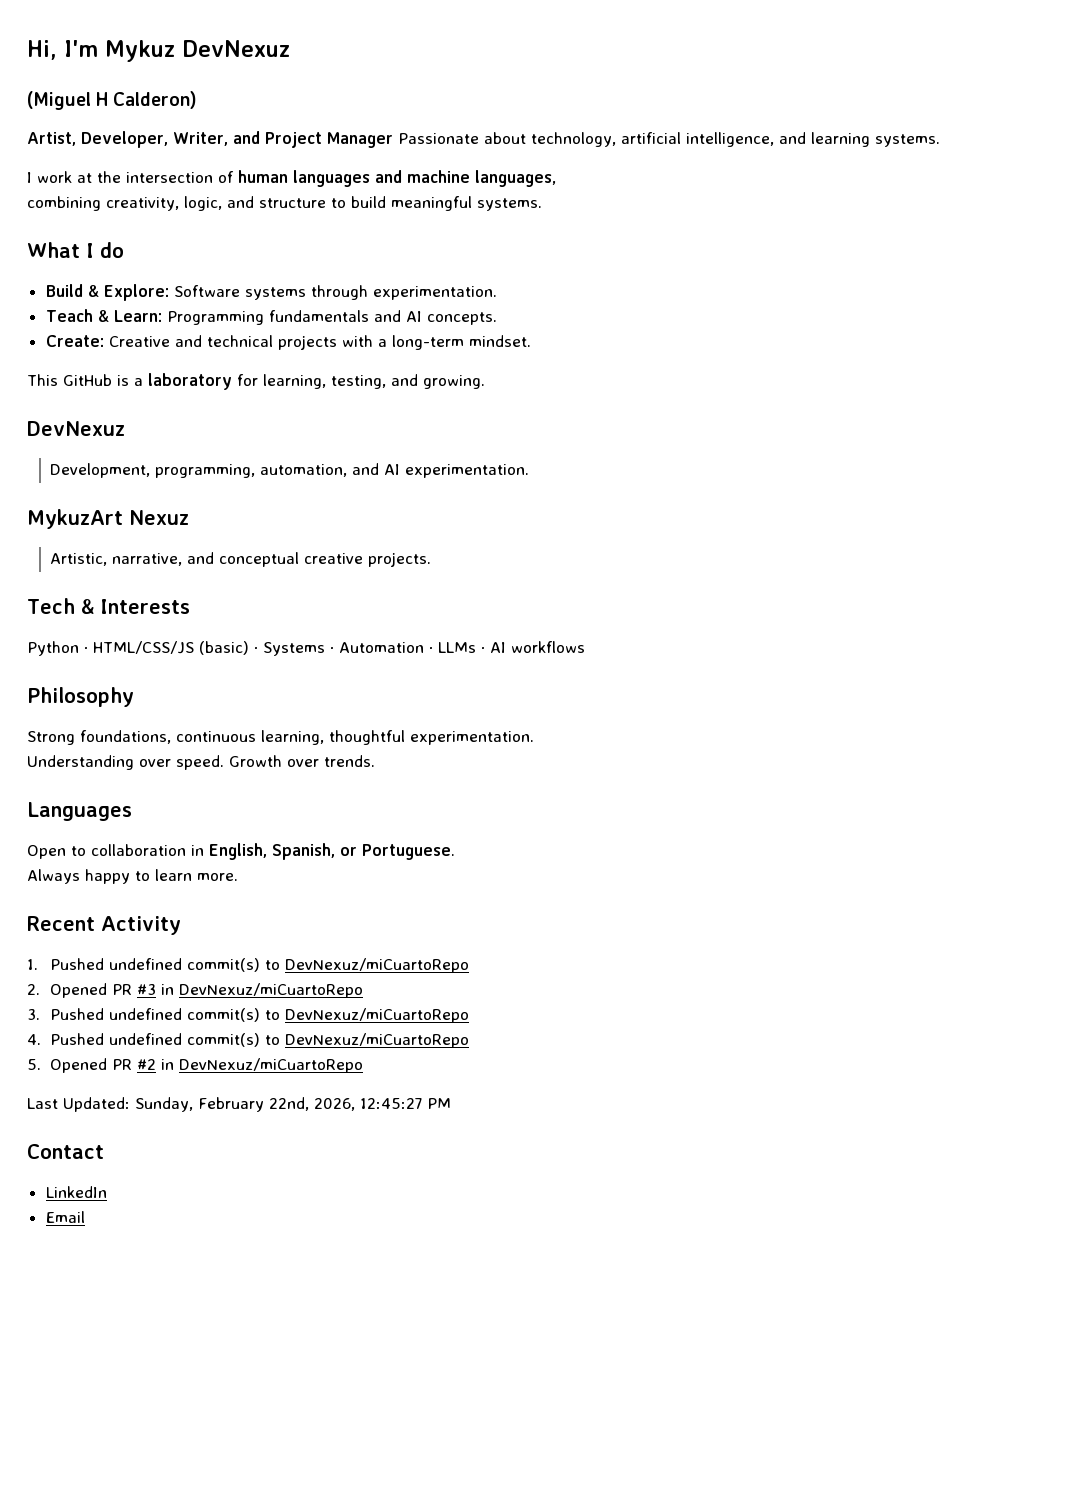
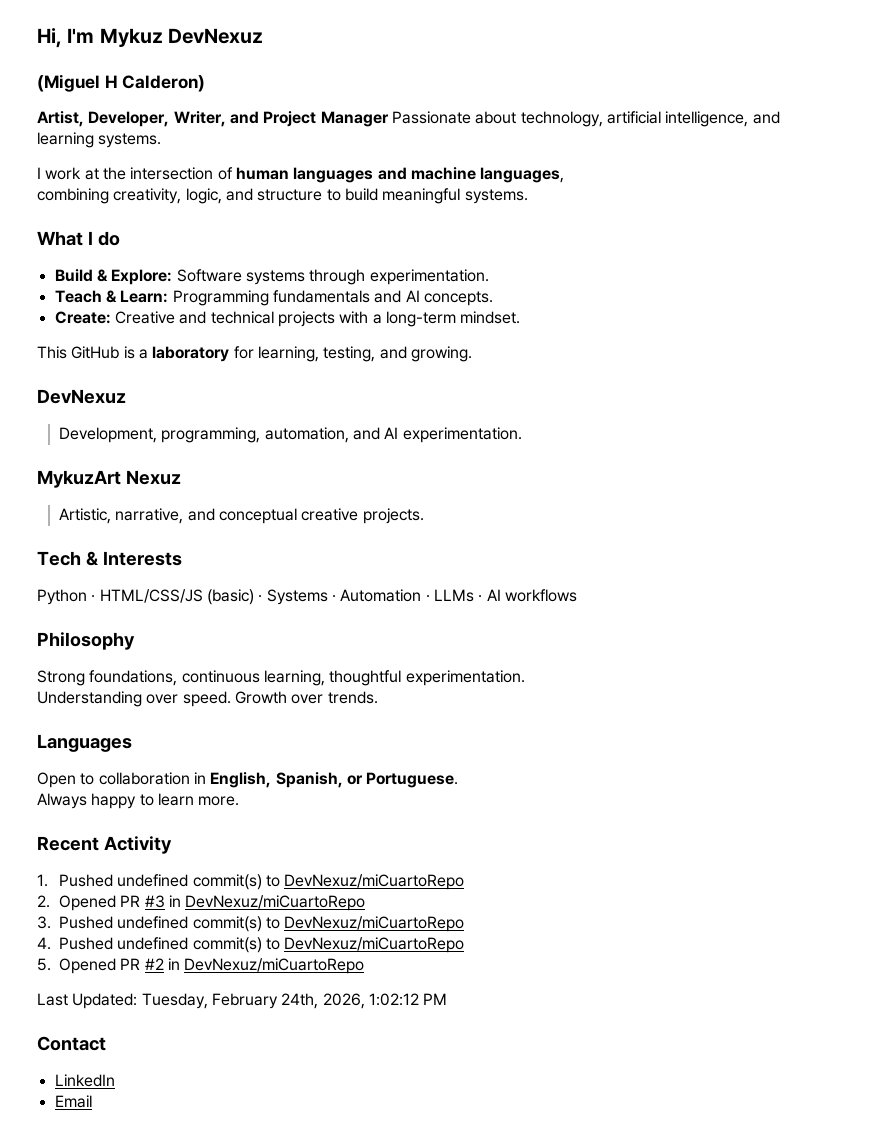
[135,1097,422,1112] Sunday, February 22nd, 2026, 12:45:27 -> [141,993,419,1009] Tuesday, February 24th, 2026, 1:02:12

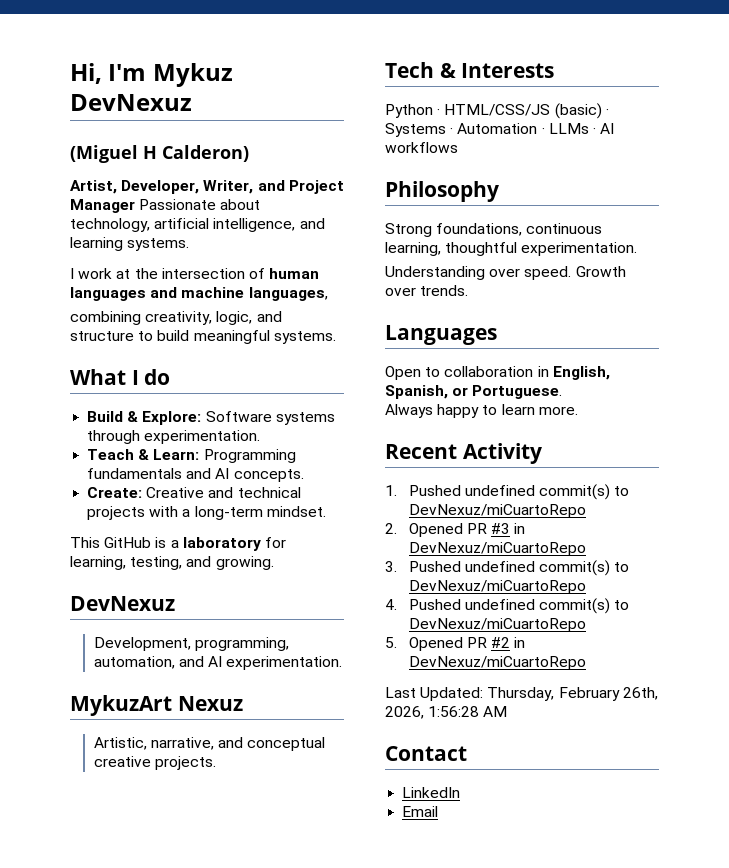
[141,993,448,1009] Tuesday, February 24th, 2026, 1:02:12 PM -> [487,687,658,701] [385,706,508,719] Thursday, February 26th, 2026, 1:56:28 AM

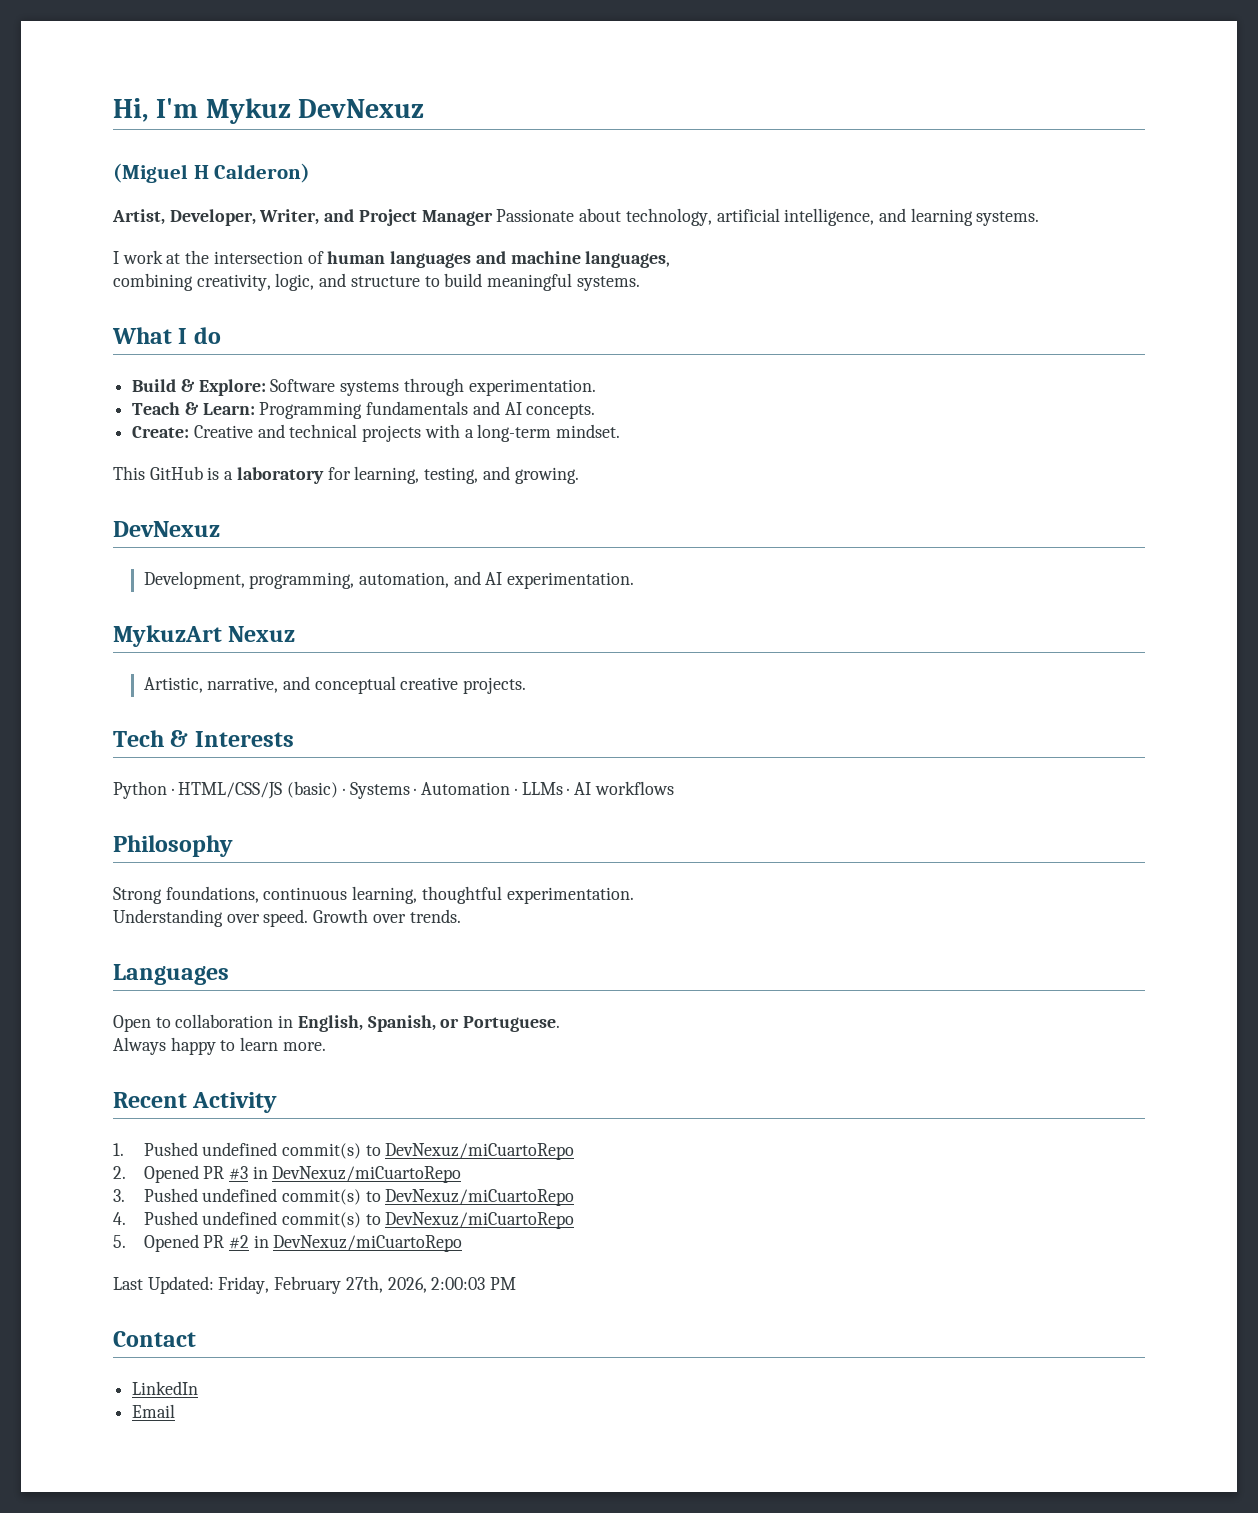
[487,687,658,701] [385,706,508,719] Thursday, February 26th, 2026, 1:56:28 AM -> [218,1276,517,1294] Friday, February 27th, 2026, 2:00:03 PM

